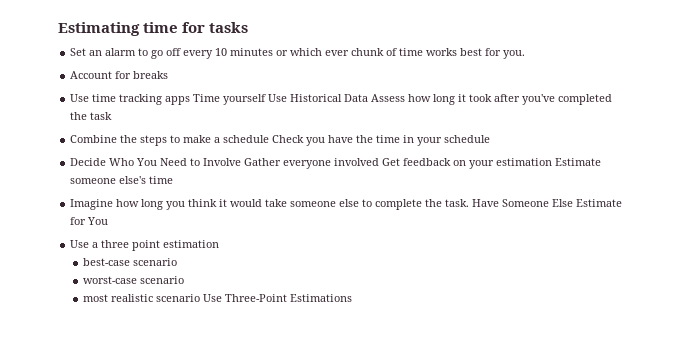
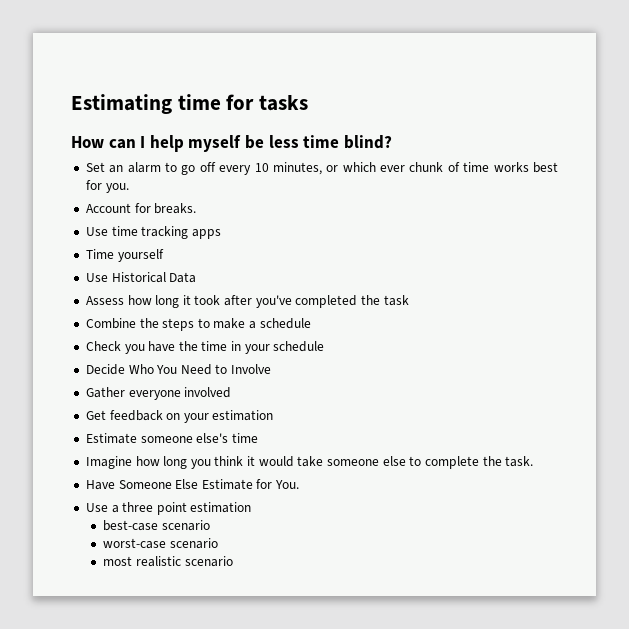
(249, 27) none -> [71,135,392,152] // How can I help myself be less time blind?
[230,48,274,56] minutes -> [272,162,322,175] minutes,
[133,71,169,79] breaks -> [154,203,197,214] breaks.
(191, 100) none -> (221, 234) //
(267, 99) none -> (164, 255) //
(369, 98) none -> (197, 277) //
(270, 139) none -> (311, 323) //
(242, 162) none -> (272, 369) //
(380, 162) none -> (232, 392) //
(553, 162) none -> (274, 415) //
(470, 203) none -> (534, 461) //
[87,217,109,225] You -> [275,480,300,489] You.
[203,294,353,302] Use Three-Point Estimations -> (233, 561) none

